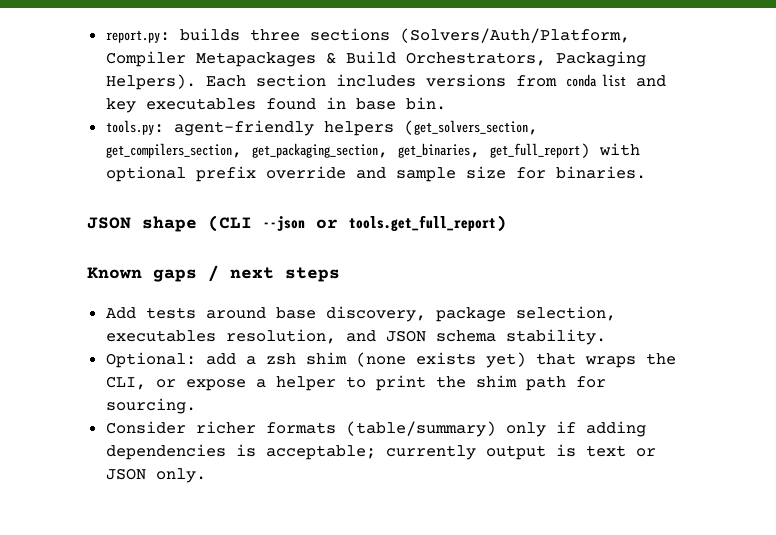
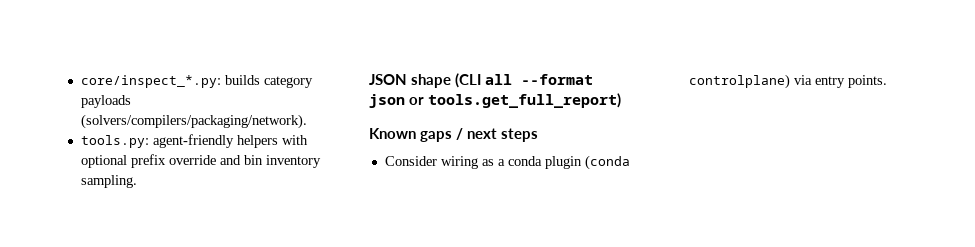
[105,28,630,43] [105,51,646,67] [105,74,666,90] [105,97,446,113] [105,120,538,136] [105,143,590,158] report.py: builds three sections (Solvers/Auth/Platform, Compiler Metapackages & Build Orchestrators, Packaging Helpers). Each section includes versions from conda list and key executables found in base bin. // tools.py: agent-friendly helpers (get_solvers_section, get_compilers_section, get_packaging_section, get_binaries, get_full_report) -> [80,75,313,88] [80,95,131,108] [80,114,307,129] [80,134,278,148] core/inspect_*.py: builds category payloads (solvers/compilers/packaging/network). // tools.py: agent-friendly helpers
[395,166,646,182] sample size for binaries. -> [243,155,321,168] [80,175,137,188] bin inventory sampling.
[263,216,305,231] --json -> [485,74,594,85] [369,94,405,108] all --format json
[105,306,616,322] [105,329,606,345] [105,352,676,368] [105,375,606,391] [105,398,196,414] [105,421,646,437] [105,444,656,460] [105,468,206,483] Add tests around base discovery, package selection, executables resolution, and JSON schema stability. // Optional: add a zsh shim (none exists yet) that wraps the CLI, or expose a helper to print the shim path for sourcing. // Consider richer formats (table/summary) only if adding dependencies is acceptable; currently output is text or JSON only. -> [384,155,630,170] [688,74,887,89] Consider wiring as a conda plugin (conda controlplane) via entry points.

